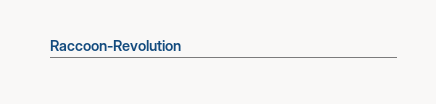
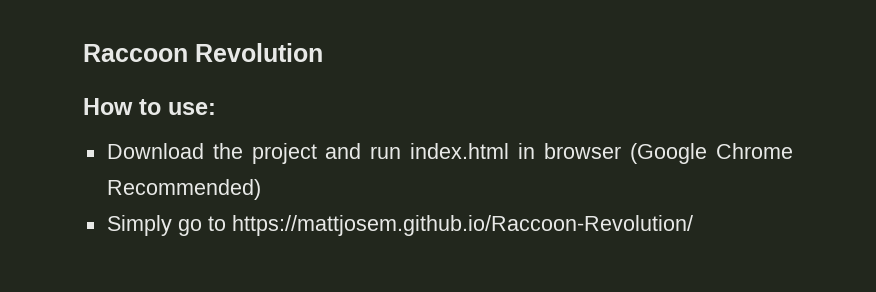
[50,40,181,51] Raccoon-Revolution -> [83,43,323,62] [83,98,216,115] [106,143,794,164] [106,179,261,200] [106,215,693,236] Raccoon Revolution // How to use: // Download the project and run index.html in browser (Google Chrome Recommended) // Simply go to https://mattjosem.github.io/Raccoon-Revolution/

